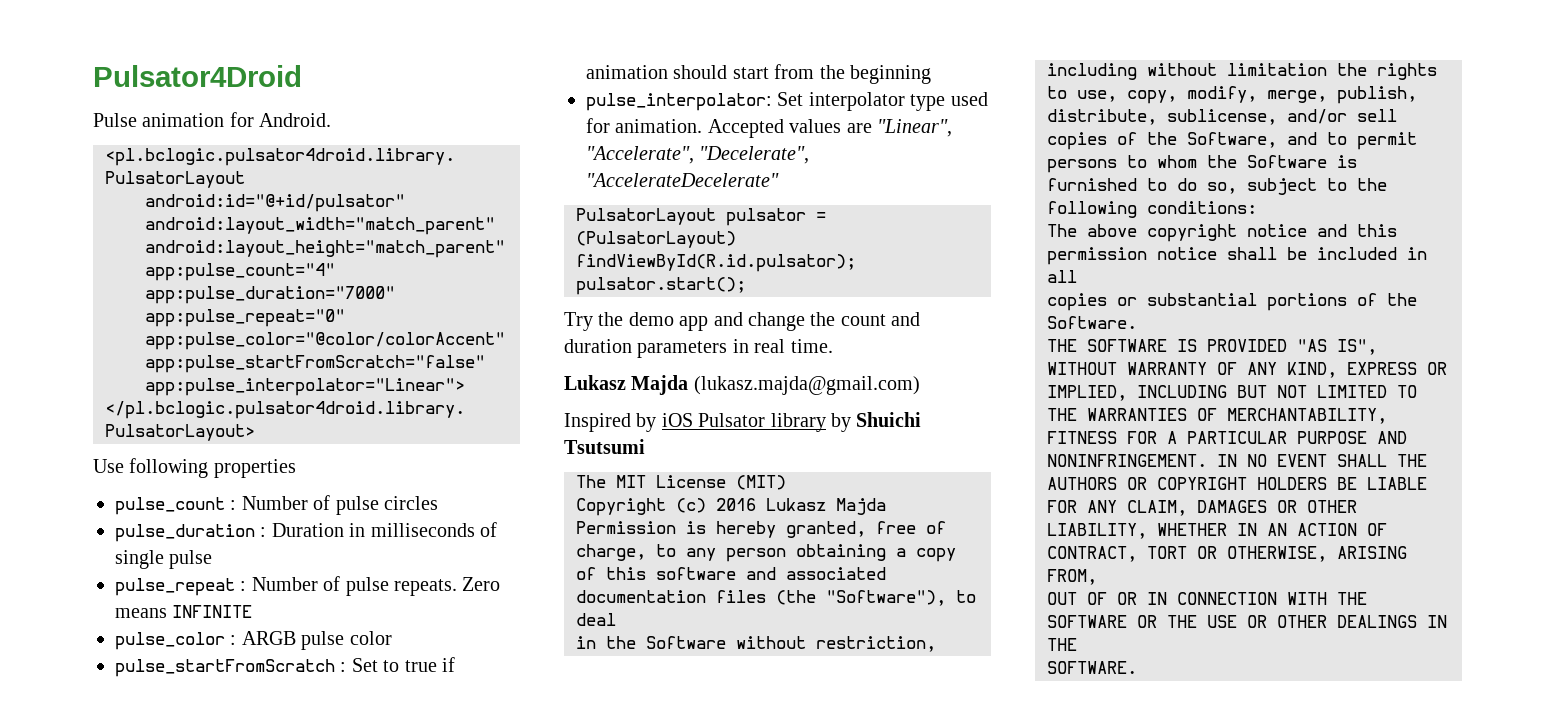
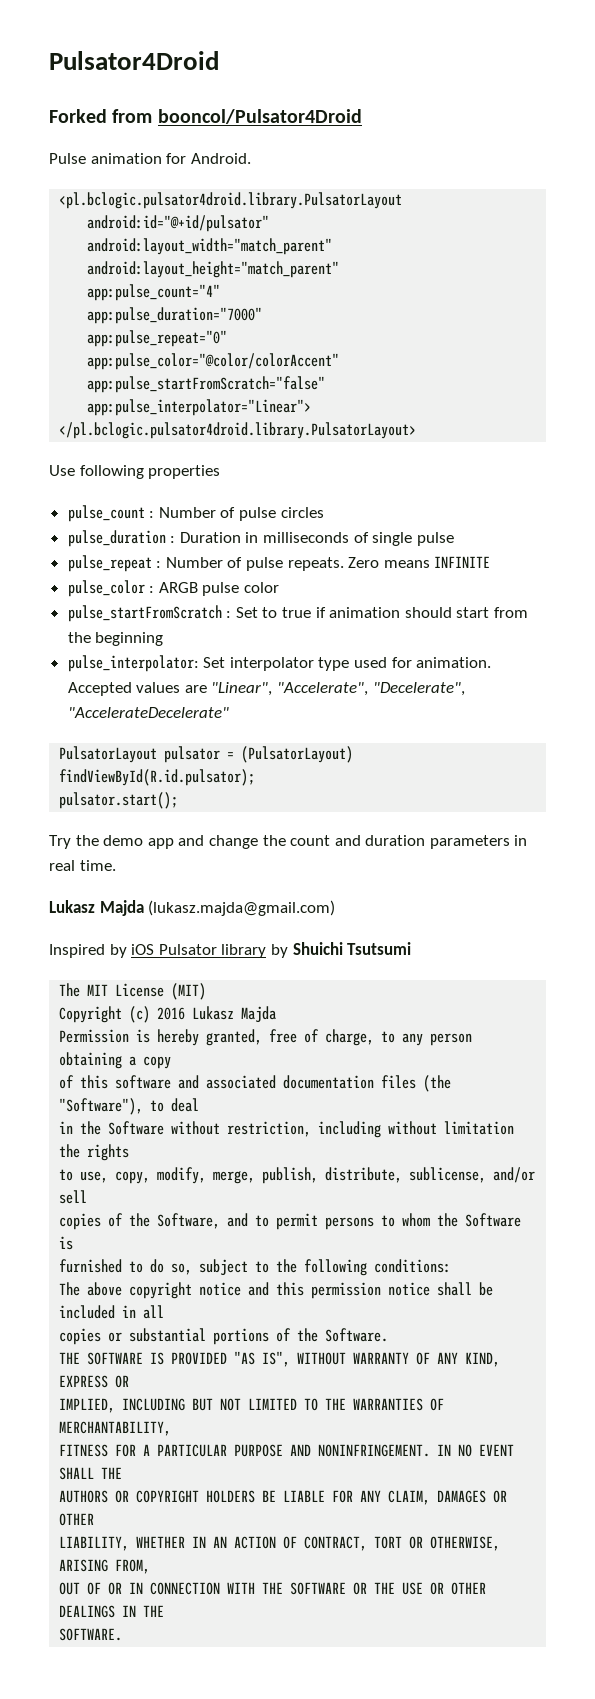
(302, 76) none -> [49,109,362,124] // Forked from booncol/Pulsator4Droid

